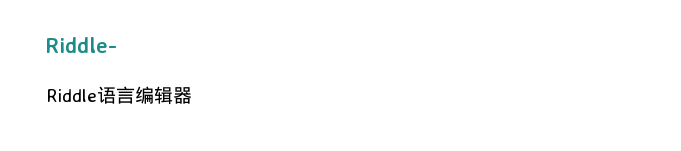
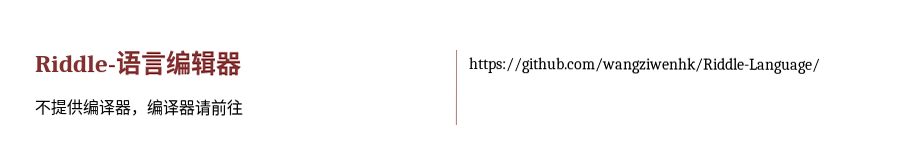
[46,89,97,102] // Riddle -> (117, 63) none
(192, 95) none -> [34,99,243,117] [468,57,821,74] // 不提供编译器，编译器请前往https://github.com/wangziwenhk/Riddle-Language/

